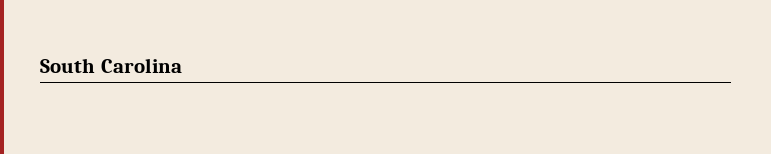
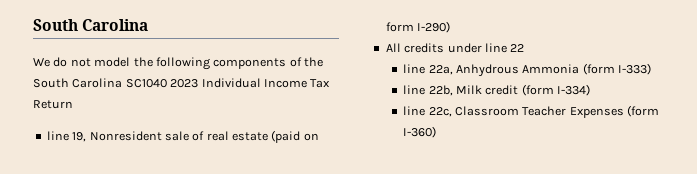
[40,58,182,73] South Carolina -> [33,19,149,31] [33,57,323,70] [33,78,331,88] [33,100,73,109] [46,130,319,143] [385,21,451,33] [385,43,525,53] [403,63,652,77] [403,84,591,96] [403,105,660,118] [403,126,437,138] South Carolina // We do not model the following components of the South Carolina SC1040 2023 Individual Income Tax Return // line 19, Nonresident sale of real estate (paid on form I-290) // All credits under line 22 // line 22a, Anhydrous Ammonia (form I-333) // line 22b, Milk credit (form I-334) // line 22c, Classroom Teacher Expenses (form I-360)

